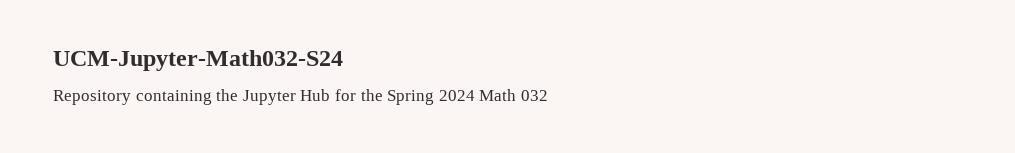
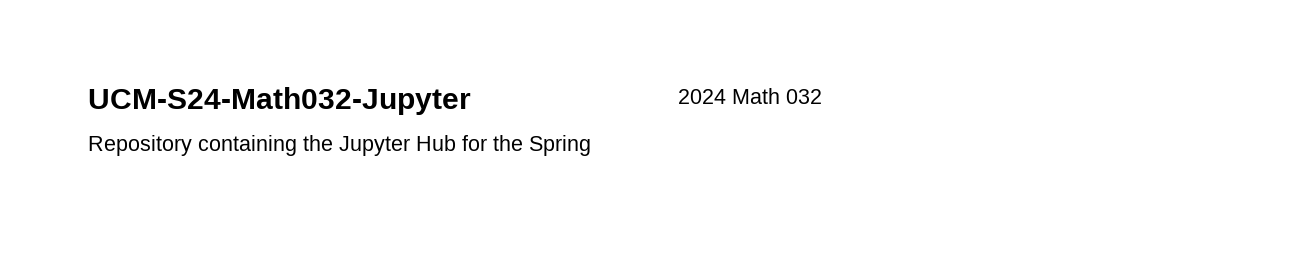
[53,50,343,71] UCM-Jupyter-Math032-S24 -> [88,87,471,115] UCM-S24-Math032-Jupyter

